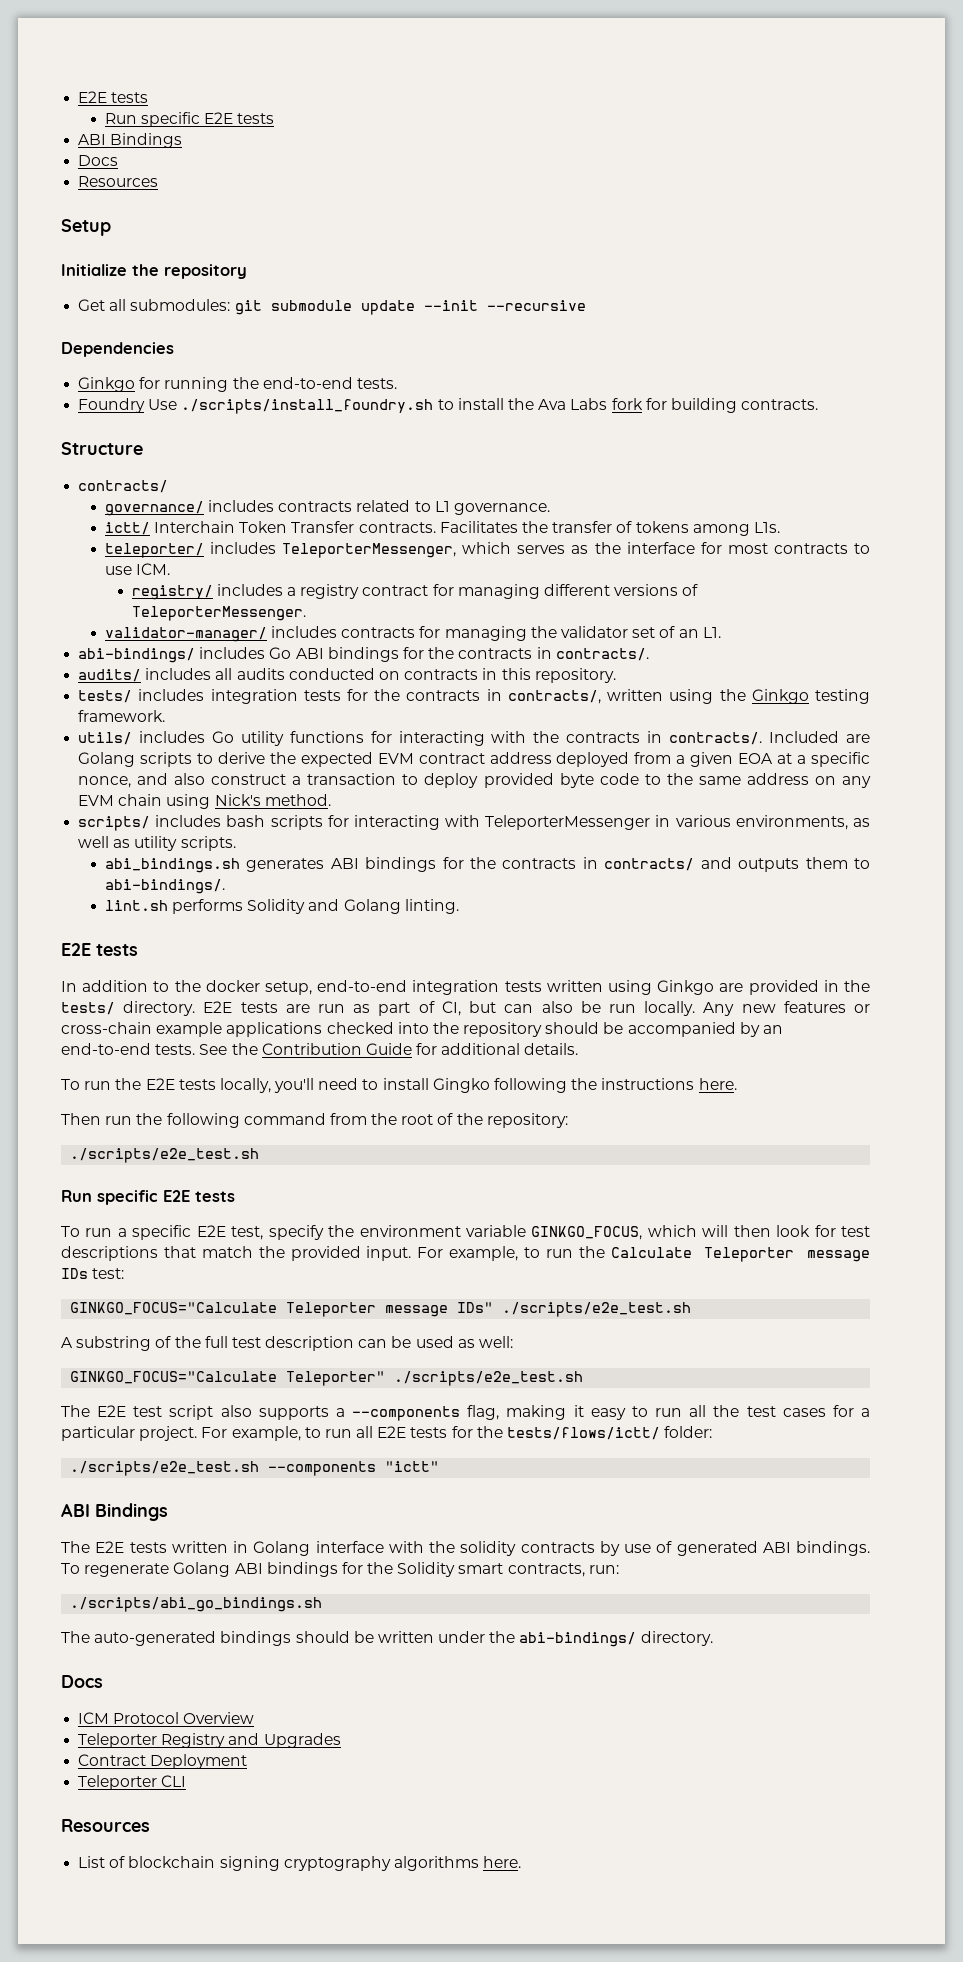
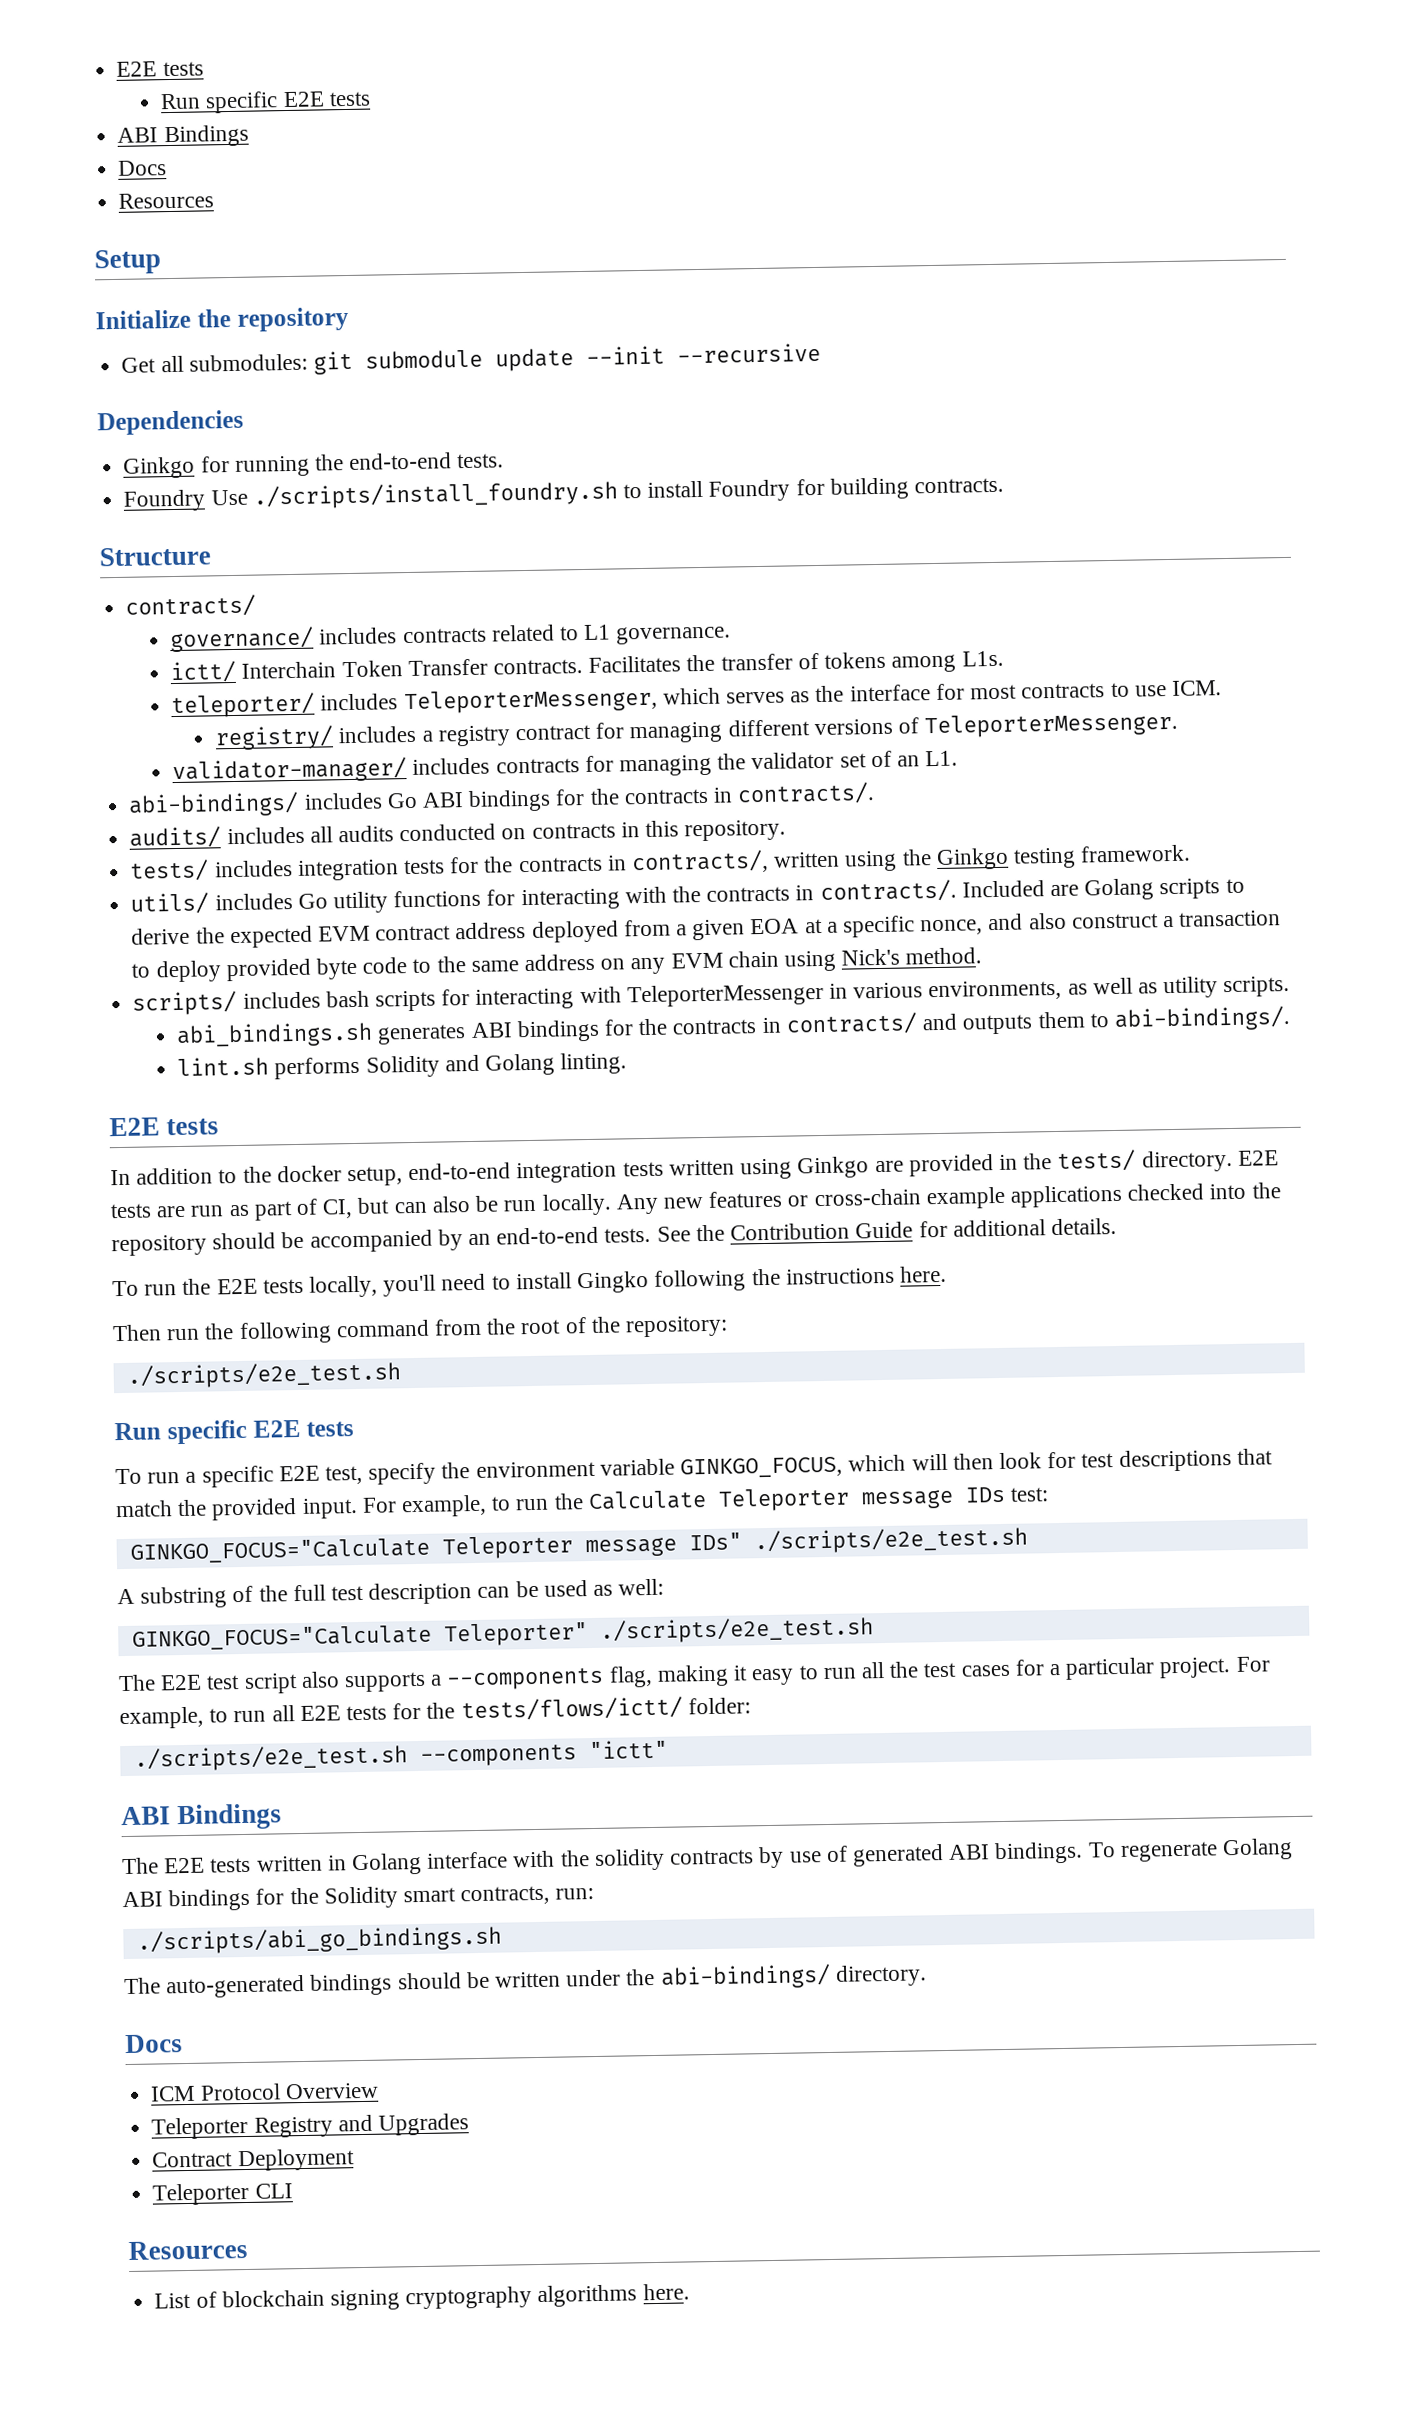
[507,398,643,410] the Ava Labs fork -> [708,479,791,502] Foundry

